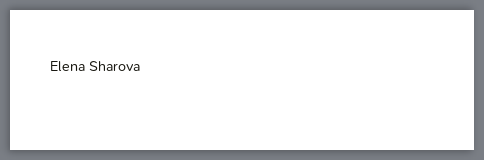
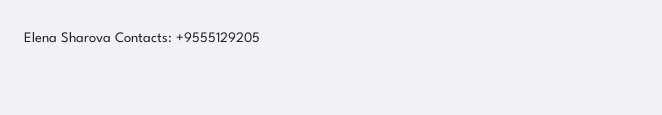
(140, 66) none -> [115,32,260,43] Contacts: +9555129205

